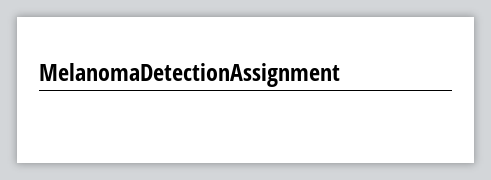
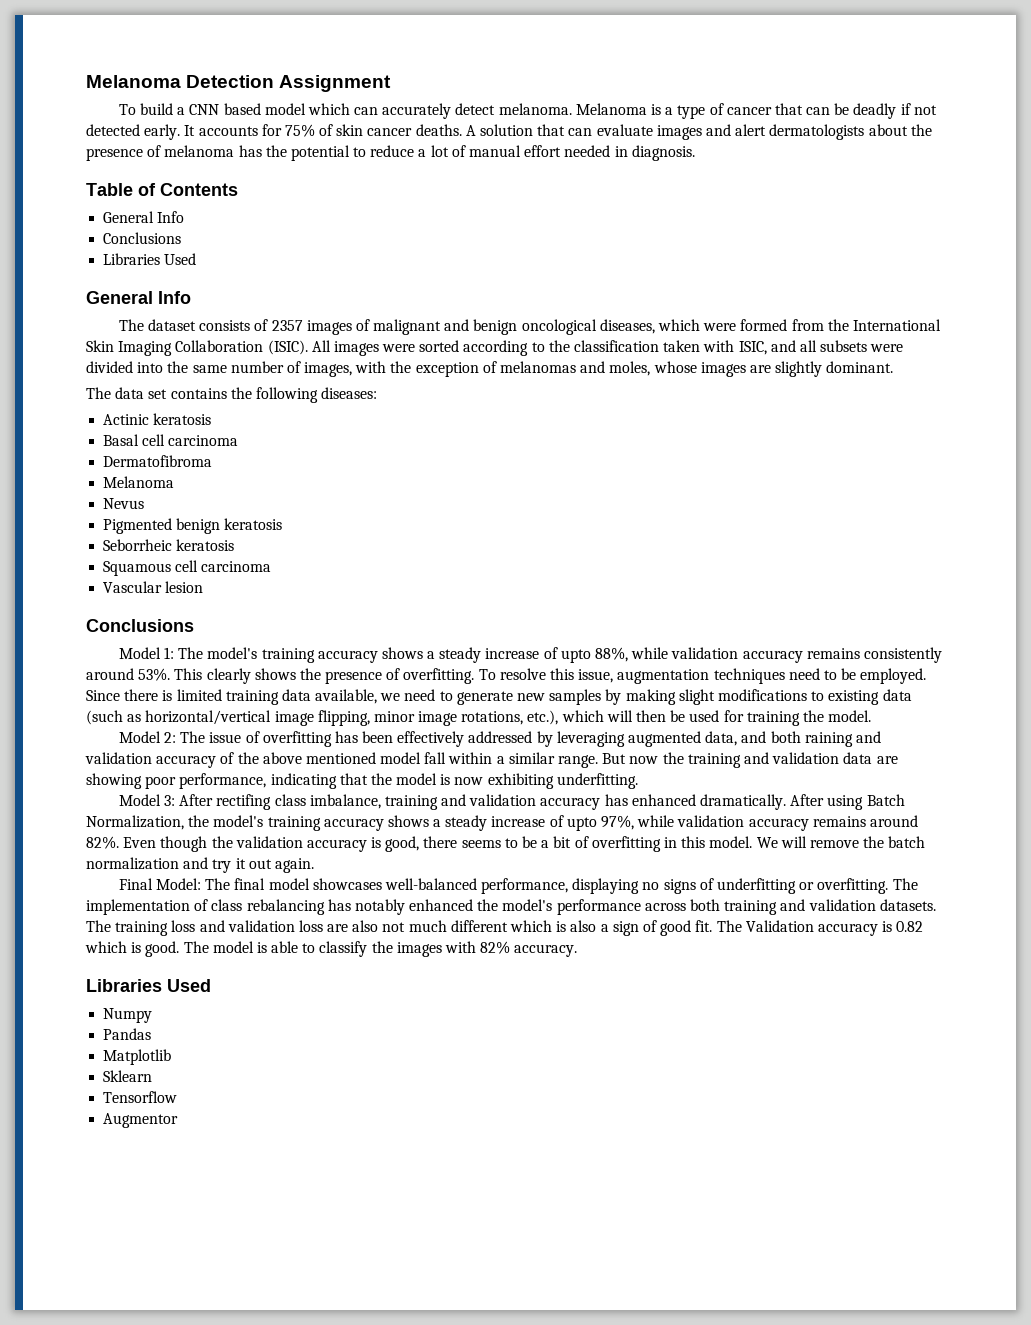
[39,63,340,87] MelanomaDetectionAssignment -> [86,75,392,92] [118,103,937,119] [86,124,932,140] [86,145,695,161] [86,183,238,196] [103,211,185,223] [103,232,182,244] [103,253,197,265] [86,291,191,304] [118,319,941,335] [86,340,904,356] [86,361,894,377] [86,387,378,403] [103,413,212,425] [103,434,239,446] [103,455,213,467] [103,476,175,488] [103,498,145,509] [103,518,283,534] [103,539,235,551] [103,560,272,576] [103,581,204,593] [86,619,194,632] [118,647,942,663] [86,668,927,684] [86,689,912,705] [86,710,872,726] [118,731,881,747] [85,752,898,768] [86,773,638,789] [118,794,905,810] [86,815,918,831] [86,836,926,852] [86,857,314,873] [118,878,918,894] [86,899,936,915] [86,920,924,936] [85,941,578,957] [86,979,211,992] [103,1008,153,1023] [103,1028,152,1040] [103,1049,172,1065] [103,1070,153,1082] [103,1091,178,1103] [103,1113,179,1128] Melanoma Detection Assignment // To build a CNN based model which can accurately detect melanoma. Melanoma is a type of cancer that can be deadly if not detected early. It accounts for 75% of skin cancer deaths. A solution that can evaluate images and alert dermatologists about the presence of melanoma has the potential to reduce a lot of manual effort needed in diagnosis. // Table of Contents // General Info // Conclusions // Libraries Used // General Info // The dataset consists of 2357 images of malignant and benign oncological diseases, which were formed from the International Skin Imaging Collaboration (ISIC). All images were sorted according to the classification taken with ISIC, and all subsets were divided into the same number of images, with the exception of melanomas and moles, whose images are slightly dominant. // The data set contains the following diseases: // Actinic keratosis // Basal cell carcinoma // Dermatofibroma // Melanoma // Nevus // Pigmented benign keratosis // Seborrheic keratosis // Squamous cell carcinoma // Vascular lesion // Conclusions // Model 1: The model's training accuracy shows a steady increase of upto 88%, while validation accuracy remains consistently around 53%. This clearly shows the presence of overfitting. To resolve this issue, augmentation techniques need to be employed. Since there is limited training data available, we need to generate new samples by making slight modifications to existing data (such as horizontal/vertical image flipping, minor image rotations, etc.), which will then be used for training the model. // Model 2: The issue of overfitting has been effectively addressed by leveraging augmented data, and both raining and validation accuracy of the above mentioned model fall within a similar range. But now the training and validation data are showing poor performance, indicating that the model is now exhibiting underfitting. // Model 3: After rectifing class imbalance, training and validation accuracy has enhanced dramatically. After using Batch Normalization, the model's training accuracy shows a steady increase of upto 97%, while validation accuracy remains around 82%. Even though the validation accuracy is good, there seems to be a bit of overfitting in this model. We will remove the batch normalization and try it out again. // Final Model: The final model showcases well-balanced performance, displaying no signs of underfitting or overfitting. The implementation of class rebalancing has notably enhanced the model's performance across both training and validation datasets. The training loss and validation loss are also not much different which is also a sign of good fit. The Validation accuracy is 0.82 which is good. The model is able to classify the images with 82% accuracy. // Libraries Used // Numpy // Pandas // Matplotlib // Sklearn // Tensorflow // Augmentor

